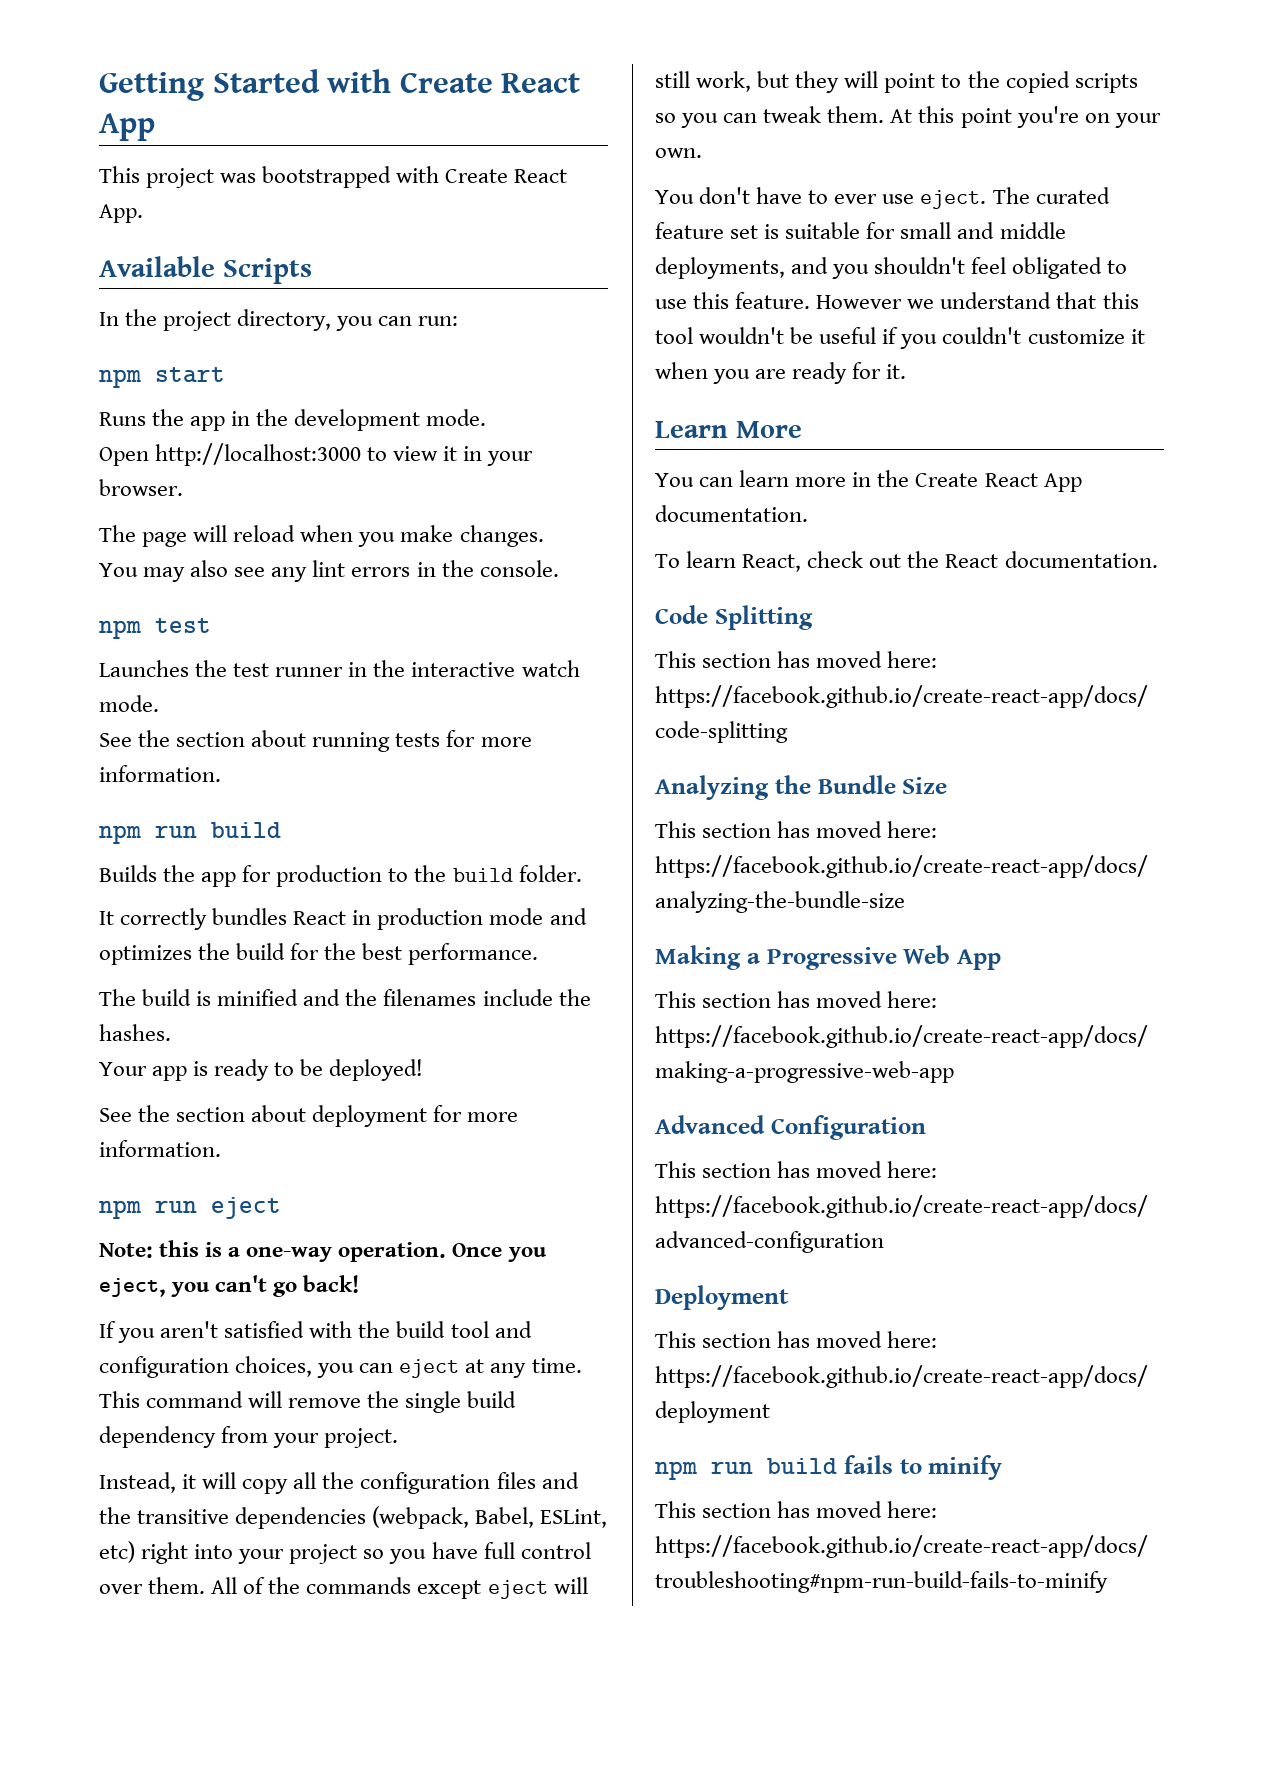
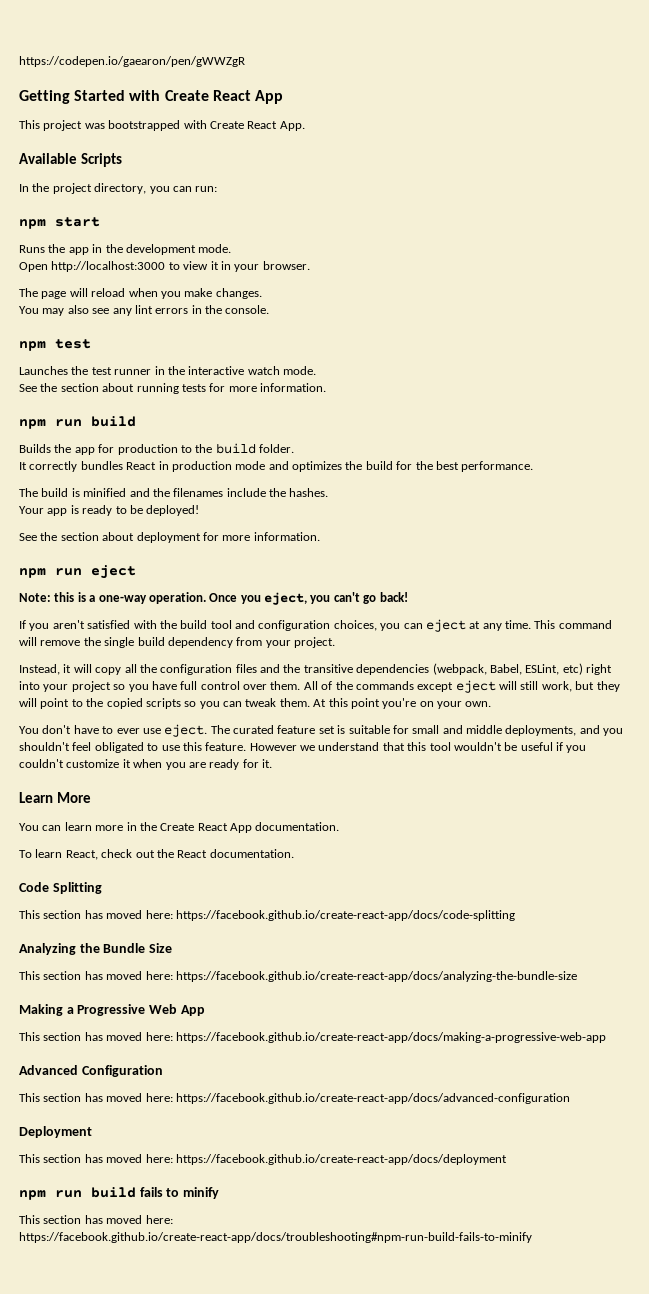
(99, 86) none -> [19,56,245,67] https://codepen.io/gaearon/pen/gWWZgR //

